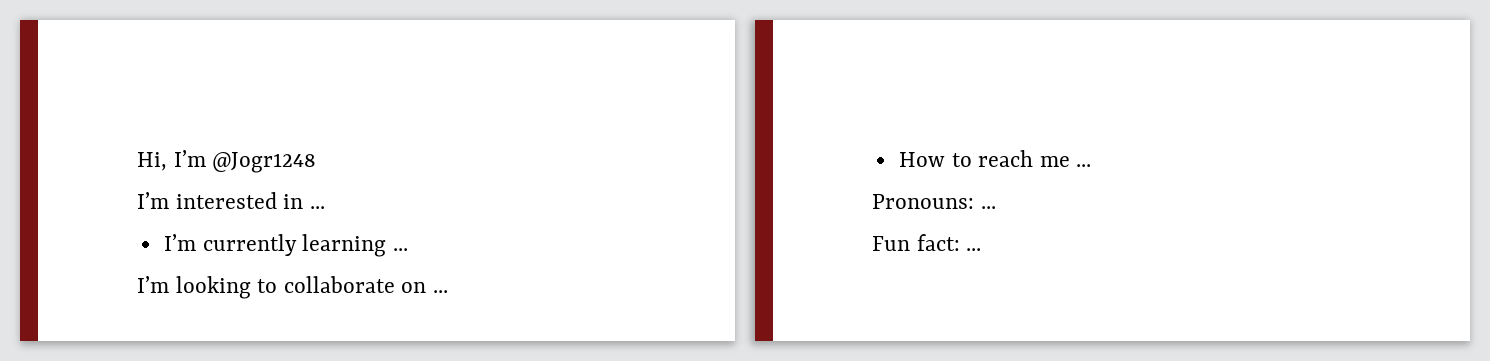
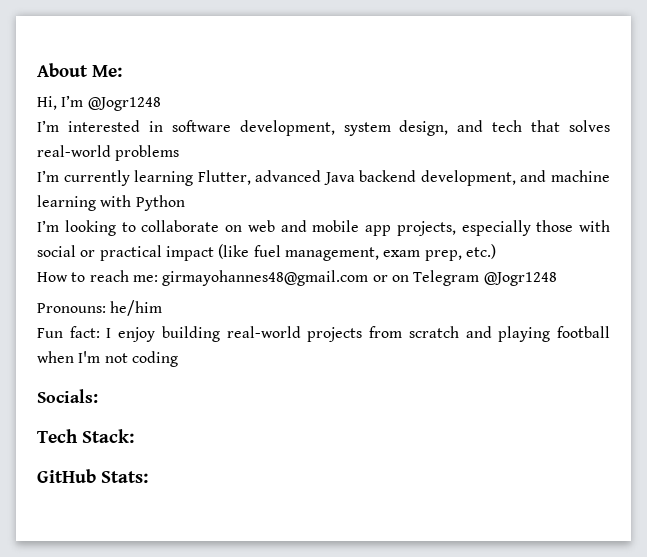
(137, 161) none -> [37,63,122,77] About Me: //
[309,206,325,209] [163,234,408,257] ... // I’m currently learning ... -> [171,120,610,136] [37,145,180,161] [37,170,610,186] [37,195,185,211] software development, system design, and tech that solves real-world problems // I’m currently learning Flutter, advanced Java backend development, and machine learning with Python
[433,290,449,293] [898,150,1092,167] ... // How to reach me ... -> [247,220,610,236] [37,244,496,261] [37,270,557,286] web and mobile app projects, especially those with social or practical impact (like fuel management, exam prep, etc.) // How to reach me: girmayohannes48@gmail.com or on Telegram @Jogr1248
[980,206,996,209] ... -> [110,300,163,316] he/him
[966,248,982,251] ... -> [106,326,611,342] [37,351,178,367] [37,389,98,403] [37,429,134,443] [37,469,148,483] I enjoy building real-world projects from scratch and playing football when I'm not coding // Socials: // Tech Stack: // GitHub Stats:

